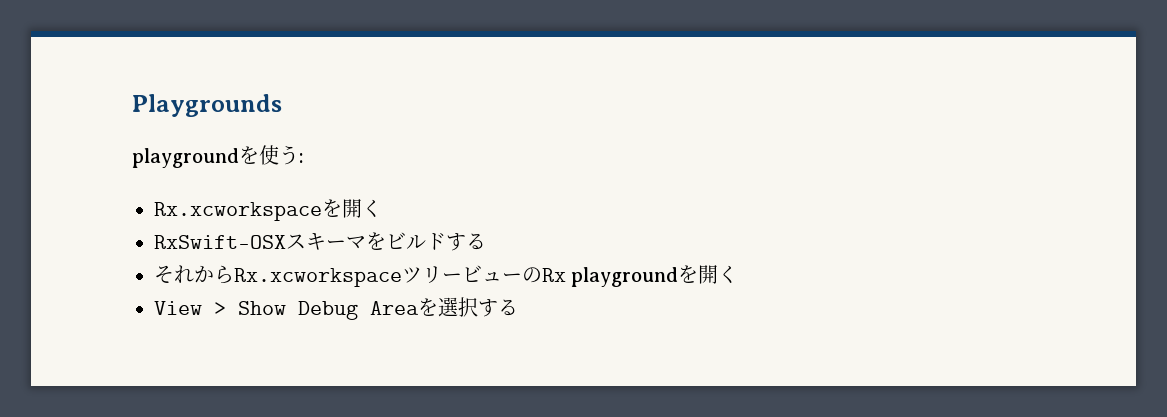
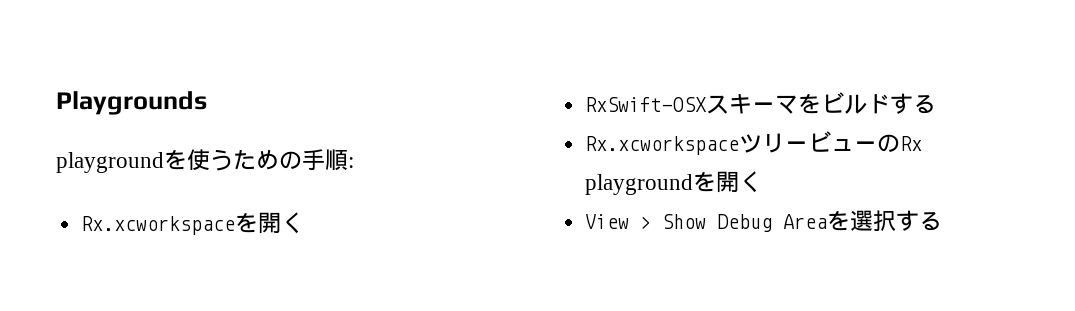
(299, 155) none -> [233,149,348,171] ための手順
[154,265,234,284] それから -> (937, 104) none

